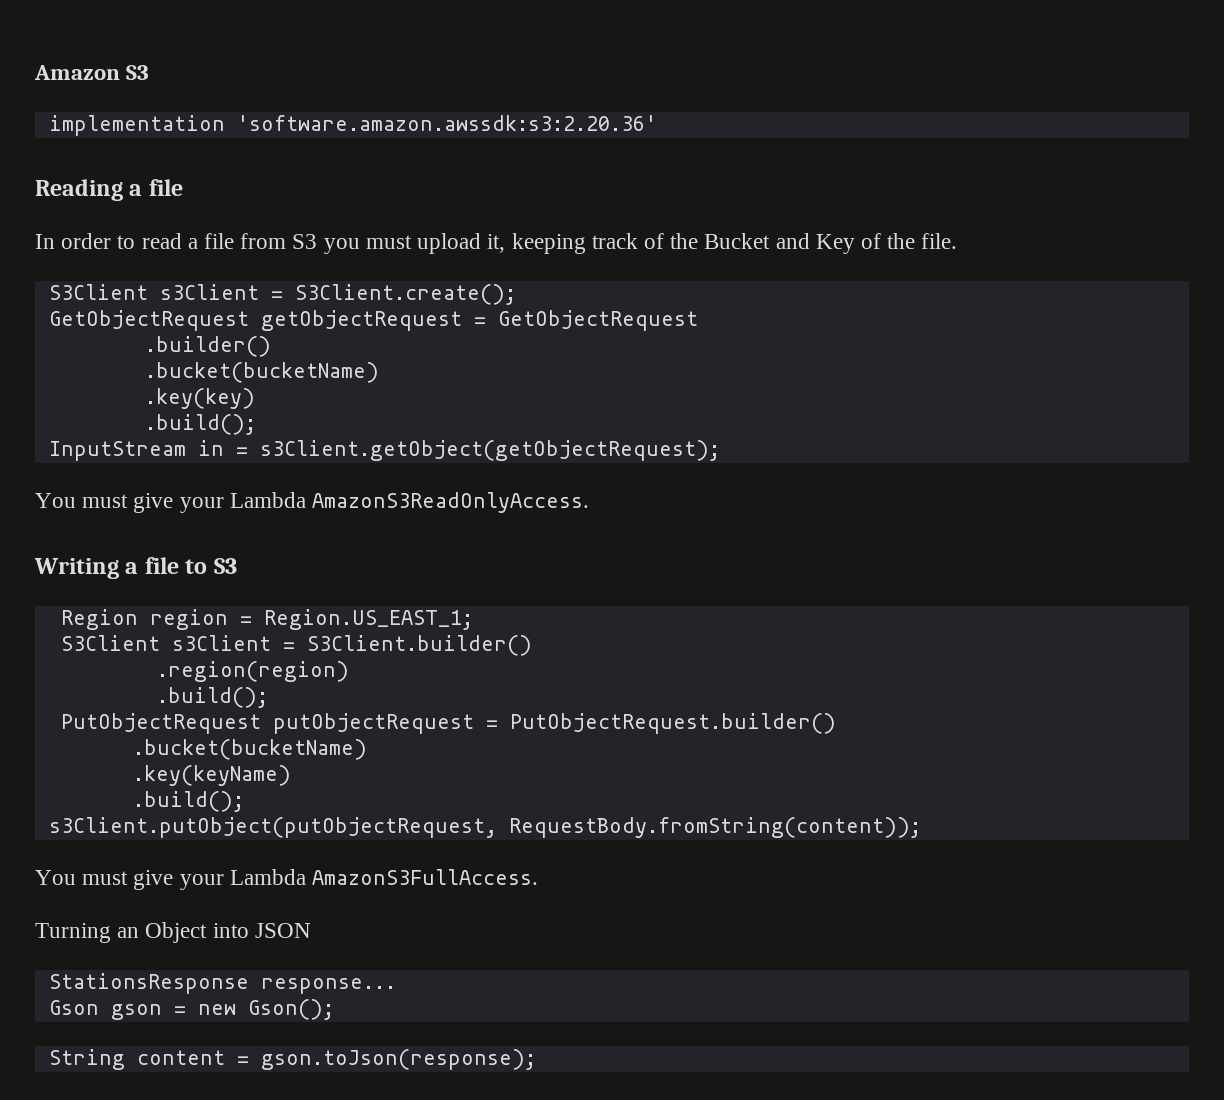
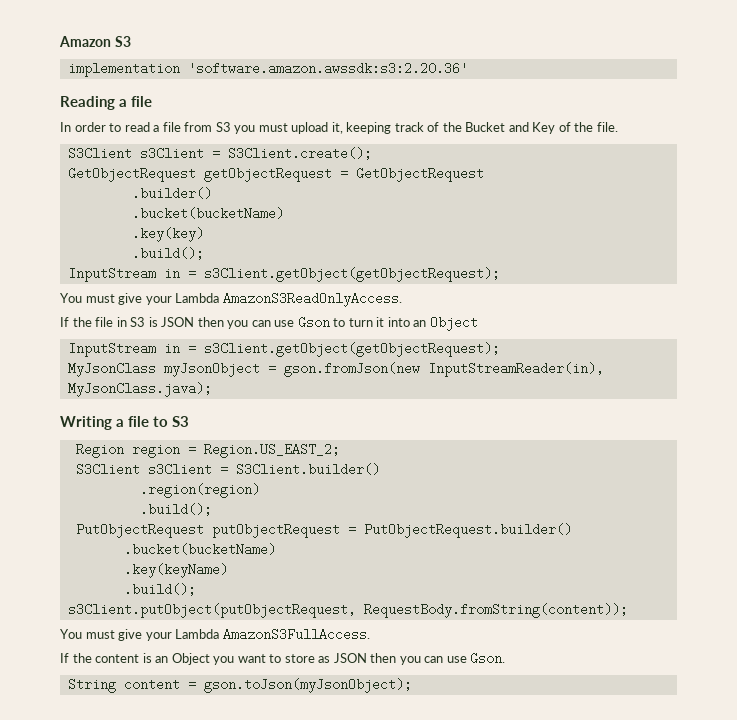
(590, 502) none -> [60,316,478,331] [67,342,500,357] [67,362,604,377] [67,382,212,397] // If the file in S3 is JSON then you can use Gson to turn it into an Object // InputStream in = s3Client.getObject(getObjectRequest); // MyJsonClass myJsonObject = gson.fromJson(new InputStreamReader(in), MyJsonClass.java);
[263,609,473,630] Region.US_EAST_1; -> [203,443,340,458] Region.US_EAST_2;
[35,922,311,943] [48,973,396,994] [48,999,334,1020] Turning an Object into JSON // StationsResponse response... // Gson gson = new Gson(); -> [60,652,506,665] If the content is an Object you want to store as JSON then you can use Gson.
[260,1049,536,1070] gson.toJson(response); -> [203,678,412,693] gson.toJson(myJsonObject);

